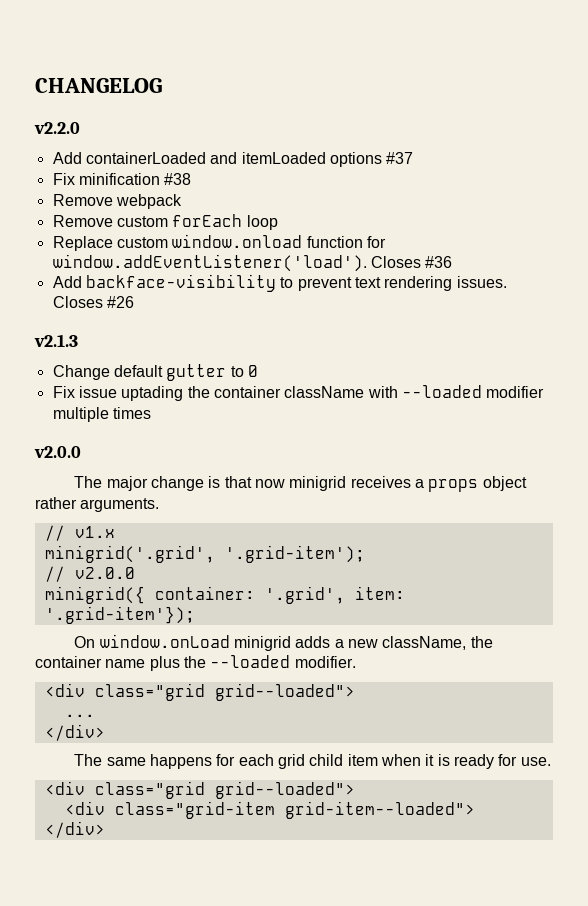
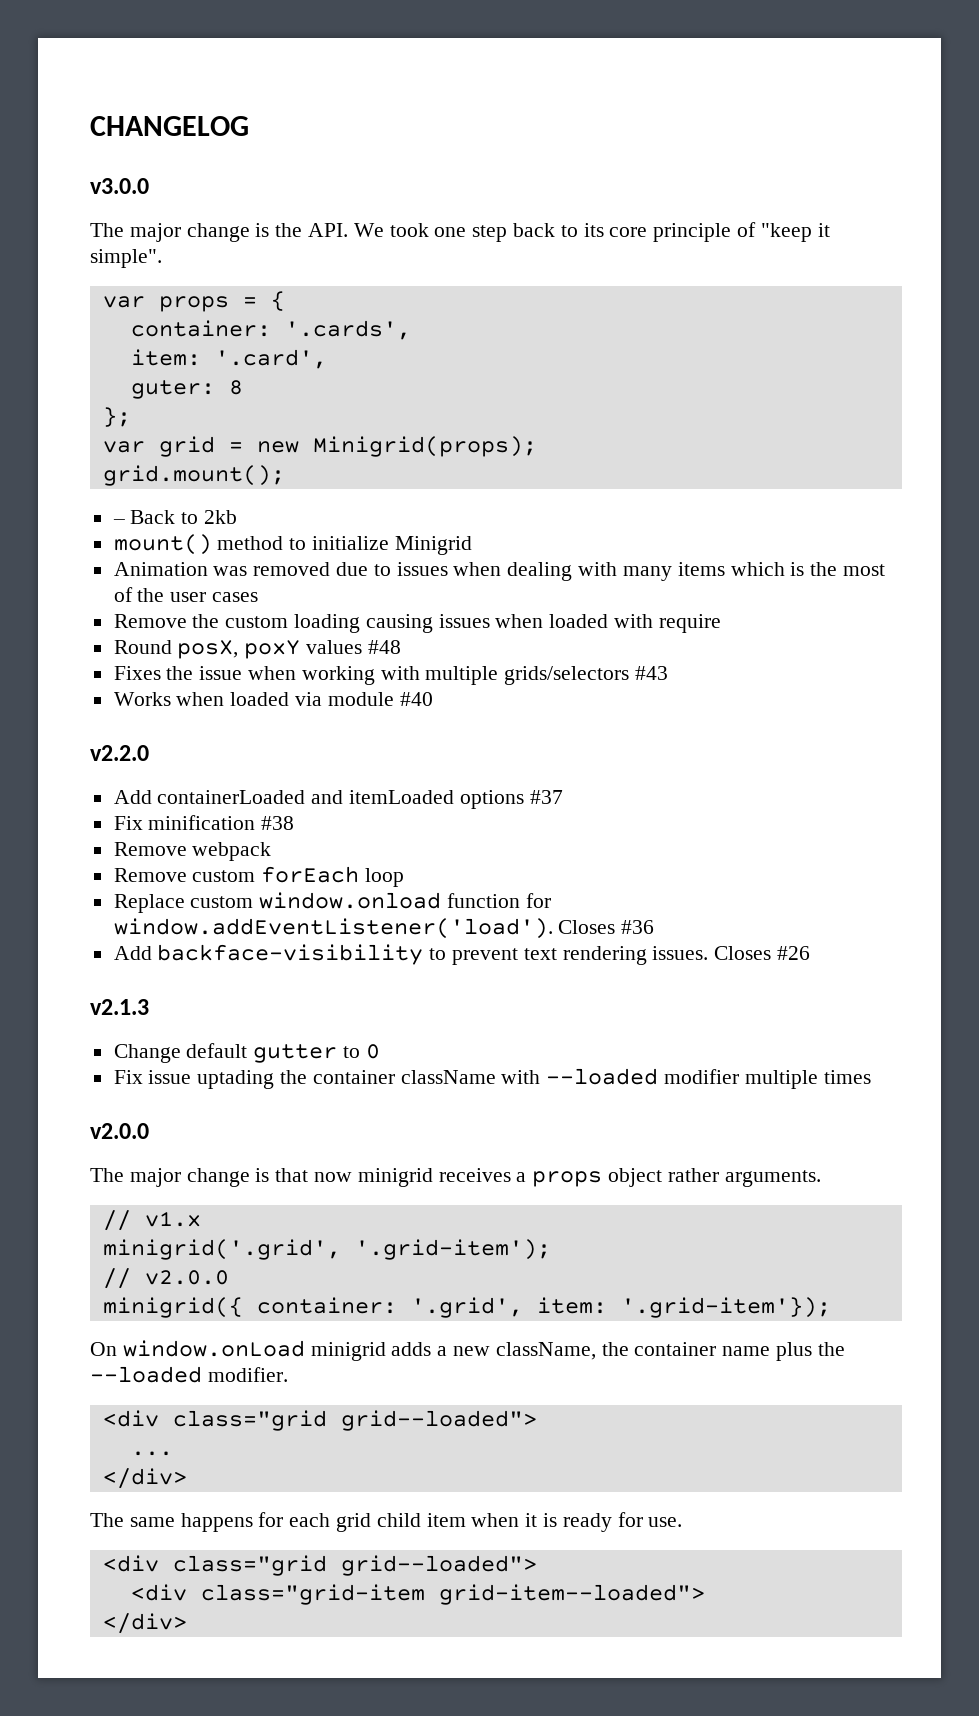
(162, 85) none -> [90,178,149,194] [90,222,830,242] [90,249,162,268] [102,291,285,312] [130,320,411,340] [130,349,327,369] [130,380,243,399] [102,407,131,427] [102,436,537,457] [102,465,285,486] [112,510,238,524] [113,534,472,555] [113,562,885,581] [113,587,259,602] [113,614,721,633] [113,640,401,659] [113,666,669,685] [113,692,433,706] // v3.0.0 // The major change is the API. We took one step back to its core principle of "keep it simple". // var props = { // container: '.cards', // item: '.card', // guter: 8 // }; // var grid = new Minigrid(props); // grid.mount(); // – Back to 2kb // mount() method to initialize Minigrid // Animation was removed due to issues when dealing with many items which is the most of the user cases // Remove the custom loading causing issues when loaded with require // Round posX, poxY values #48 // Fixes the issue when working with multiple grids/selectors #43 // Works when loaded via module #40

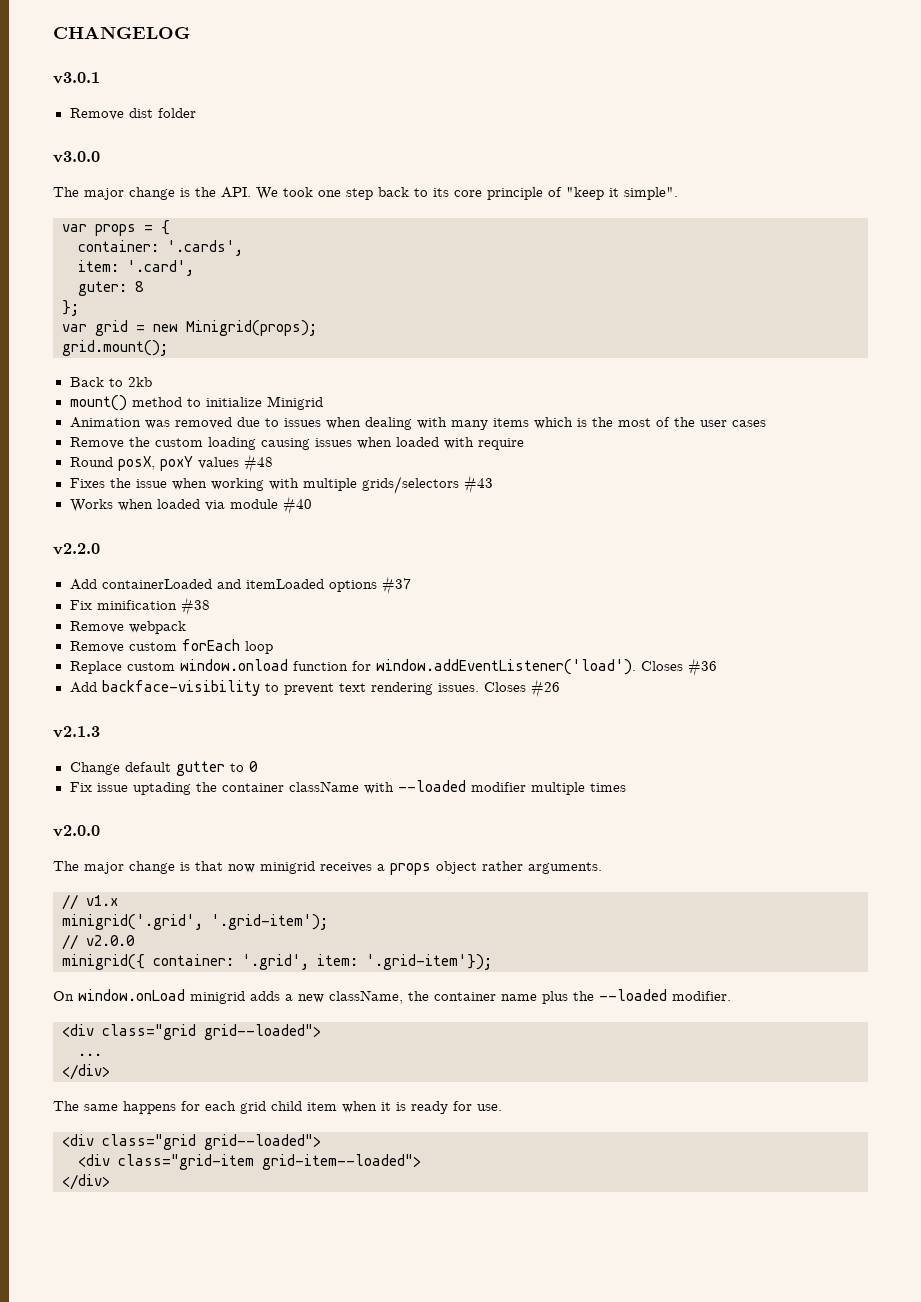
(249, 126) none -> [53,72,100,84] [69,108,196,120] // v3.0.1 // Remove dist folder
[112,519,125,524] – -> (168, 348) none

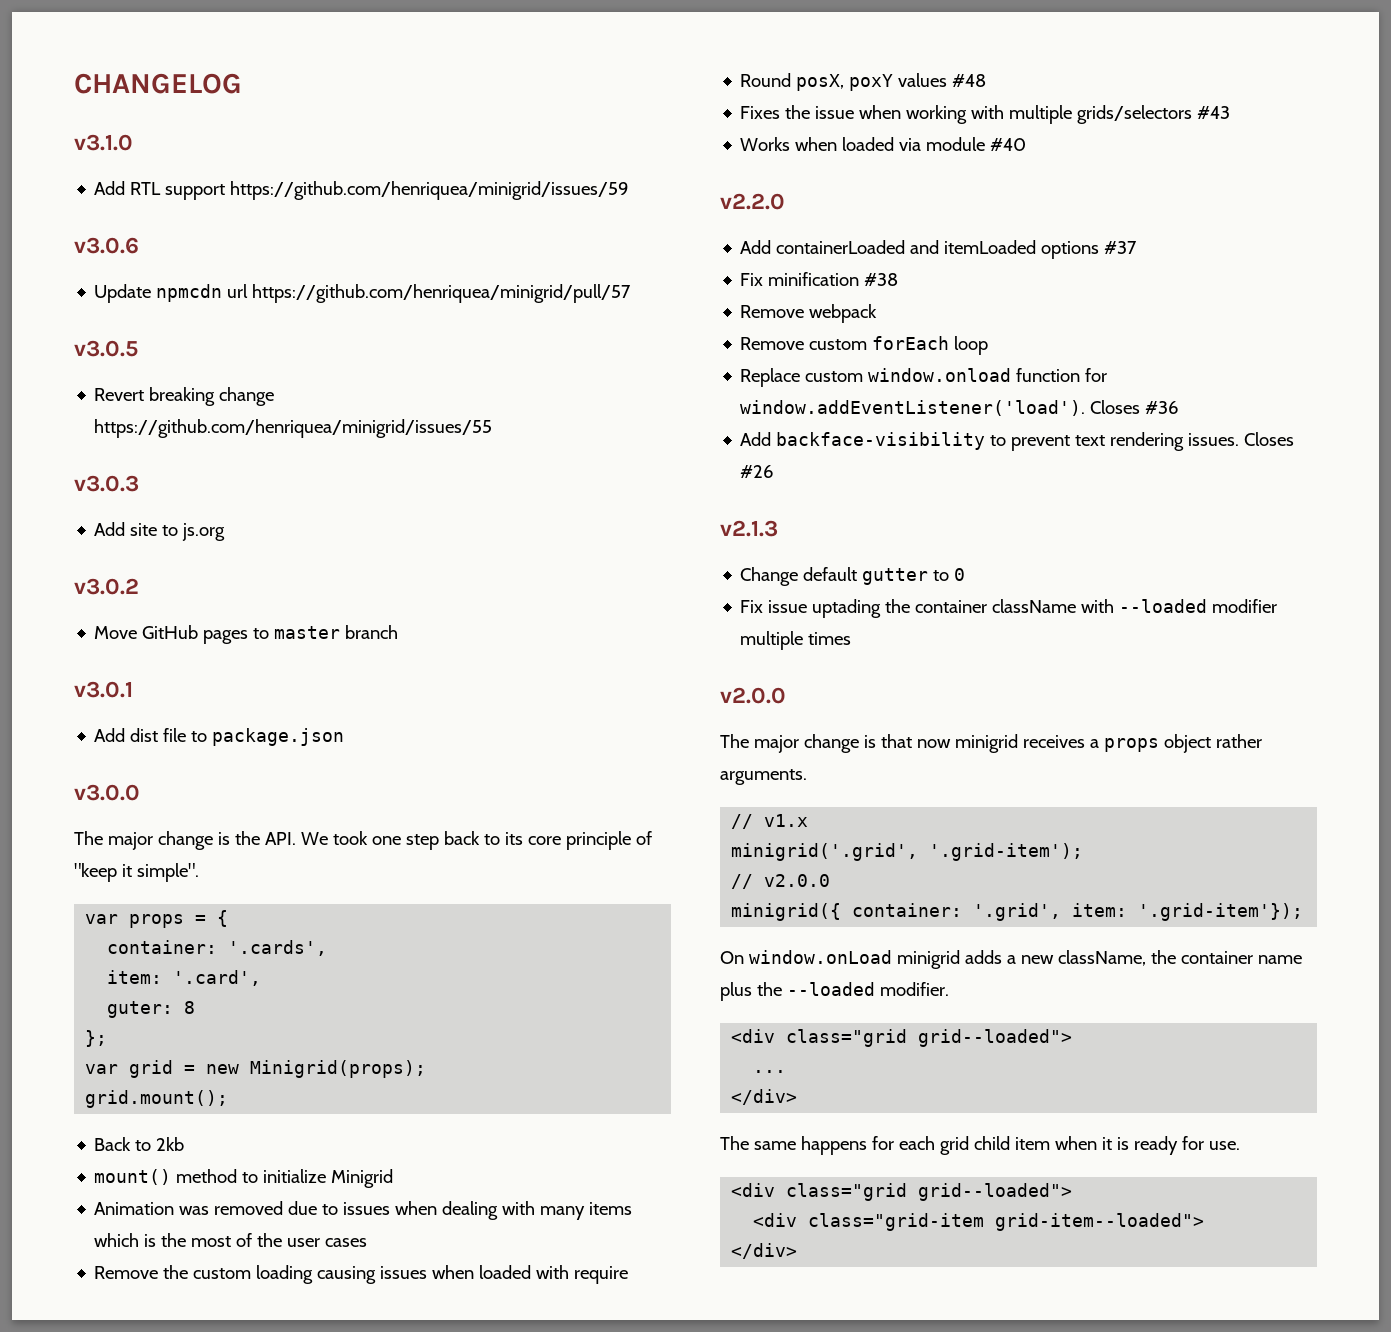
[53,72,100,84] [69,108,196,120] v3.0.1 // Remove dist folder -> [74,134,133,151] [94,181,630,200] [74,237,139,254] [94,284,632,303] [74,340,138,357] [94,387,275,406] [94,419,493,438] [74,475,139,492] [94,522,226,541] [74,578,139,595] [94,625,399,644] [74,681,133,698] [94,728,345,746] v3.1.0 // Add RTL support https://github.com/henriquea/minigrid/issues/59 // v3.0.6 // Update npmcdn url https://github.com/henriquea/minigrid/pull/57 // v3.0.5 // Revert breaking change https://github.com/henriquea/minigrid/issues/55 // v3.0.3 // Add site to js.org // v3.0.2 // Move GitHub pages to master branch // v3.0.1 // Add dist file to package.json

